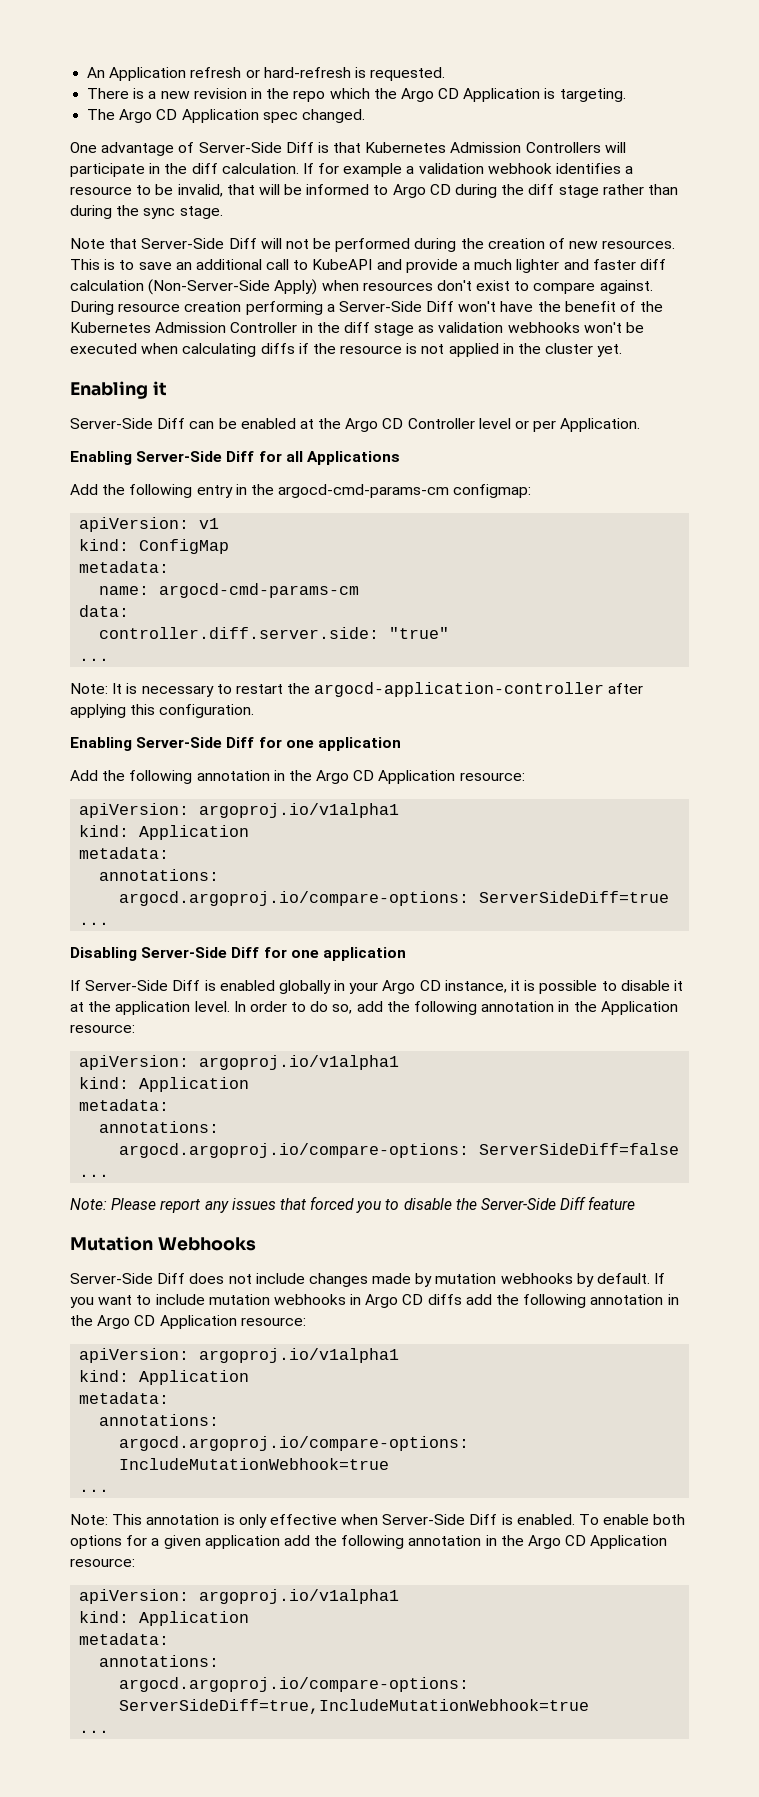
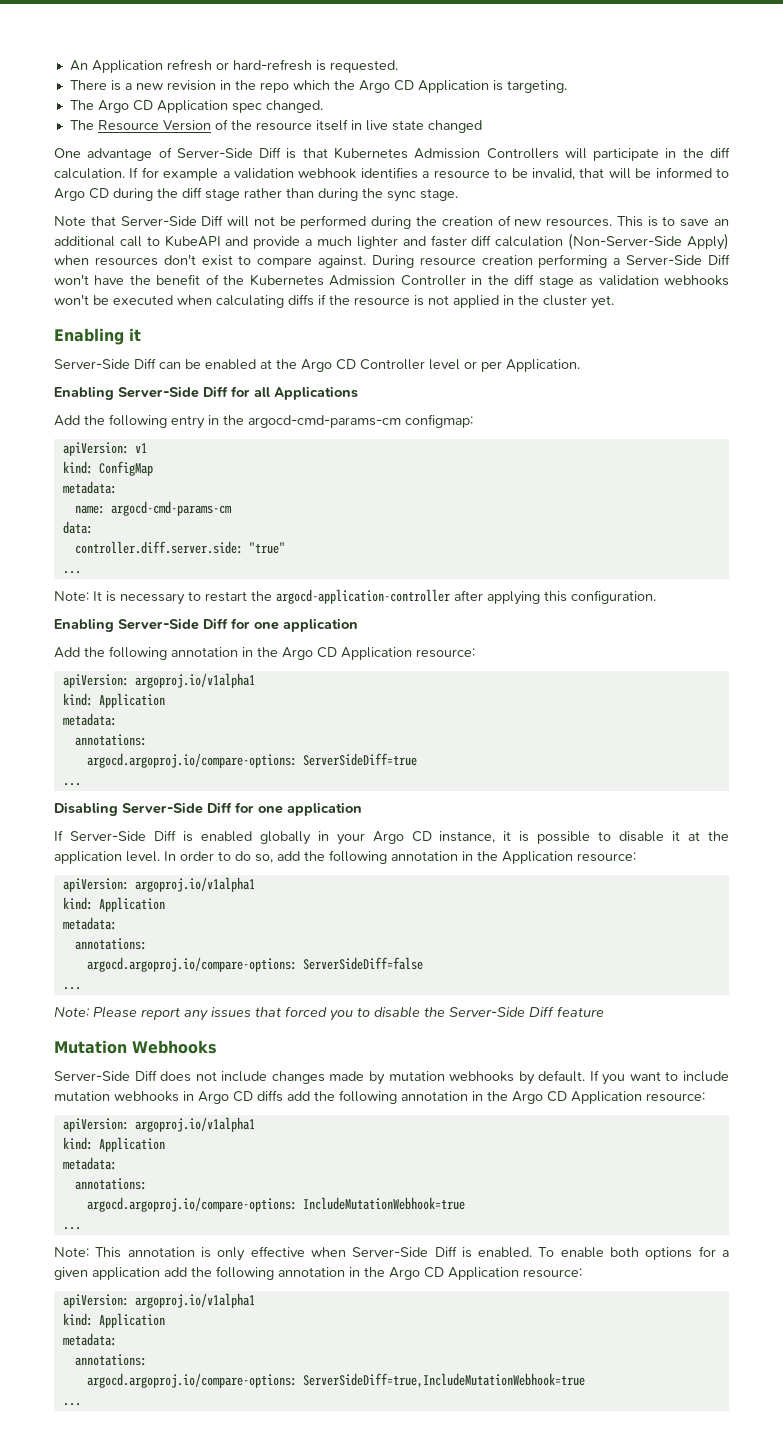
(365, 116) none -> [69,119,482,133] // The Resource Version of the resource itself in live state changed

